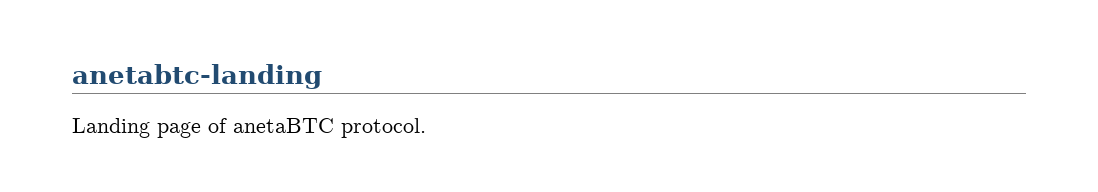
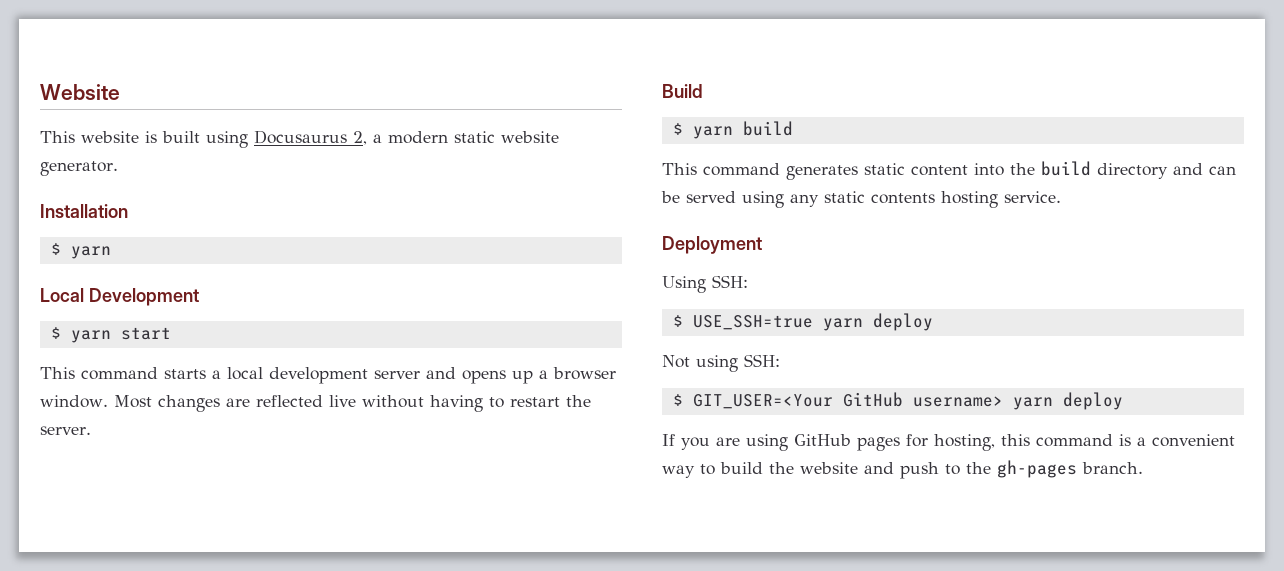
[72,64,322,89] [72,118,426,138] anetabtc-landing // Landing page of anetaBTC protocol. -> [40,84,120,100] [40,130,559,148] [40,161,118,176] [40,204,128,218] [50,243,111,259] [40,288,199,306] [50,327,171,343] [40,367,616,384] [40,395,591,412] [40,426,91,435] [662,84,703,98] [672,121,793,139] [662,161,1236,180] [661,191,1061,208] [662,236,762,254] [662,275,748,293] [672,313,933,331] [662,354,780,372] [672,392,1123,410] [662,434,1235,451] [662,460,1143,479] Website // This website is built using Docusaurus 2, a modern static website generator. // Installation // $ yarn // Local Development // $ yarn start // This command starts a local development server and opens up a browser window. Most changes are reflected live without having to restart the server. // Build // $ yarn build // This command generates static content into the build directory and can be served using any static contents hosting service. // Deployment // Using SSH: // $ USE_SSH=true yarn deploy // Not using SSH: // $ GIT_USER=<Your GitHub username> yarn deploy // If you are using GitHub pages for hosting, this command is a convenient way to build the website and push to the gh-pages branch.

